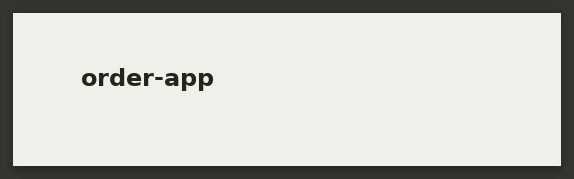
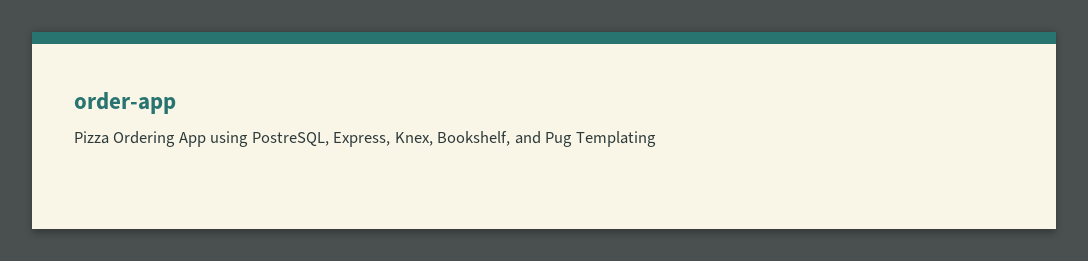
(214, 79) none -> [74,131,656,147] // Pizza Ordering App using PostreSQL, Express, Knex, Bookshelf, and Pug Templating

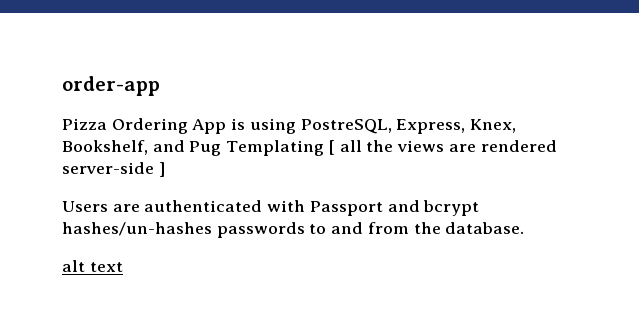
(206, 139) none -> [231,118,246,130] is
(656, 139) none -> [328,140,557,155] [62,162,165,177] [62,200,480,216] [62,222,525,238] [62,260,123,272] [ all the views are rendered server-side ] // Users are authenticated with Passport and bcrypt hashes/un-hashes passwords to and from the database. // alt text

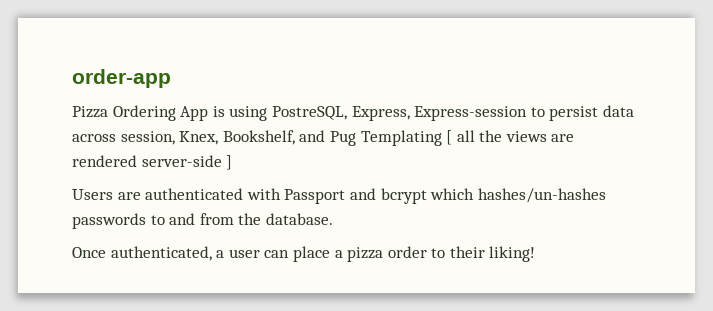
(466, 126) none -> [414,105,634,121] [72,131,175,145] Express-session to persist data across session,
(480, 208) none -> [430,188,475,200] which
[62,260,123,272] alt text -> [72,246,536,262] Once authenticated, a user can place a pizza order to their liking!

